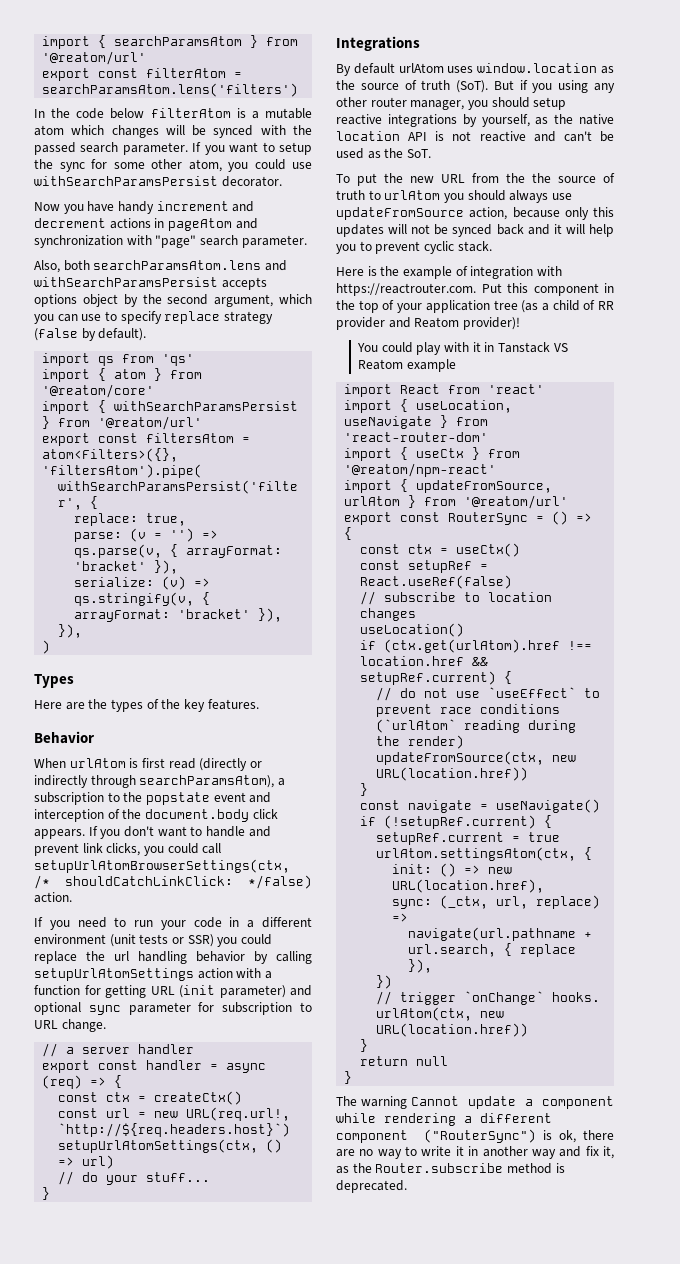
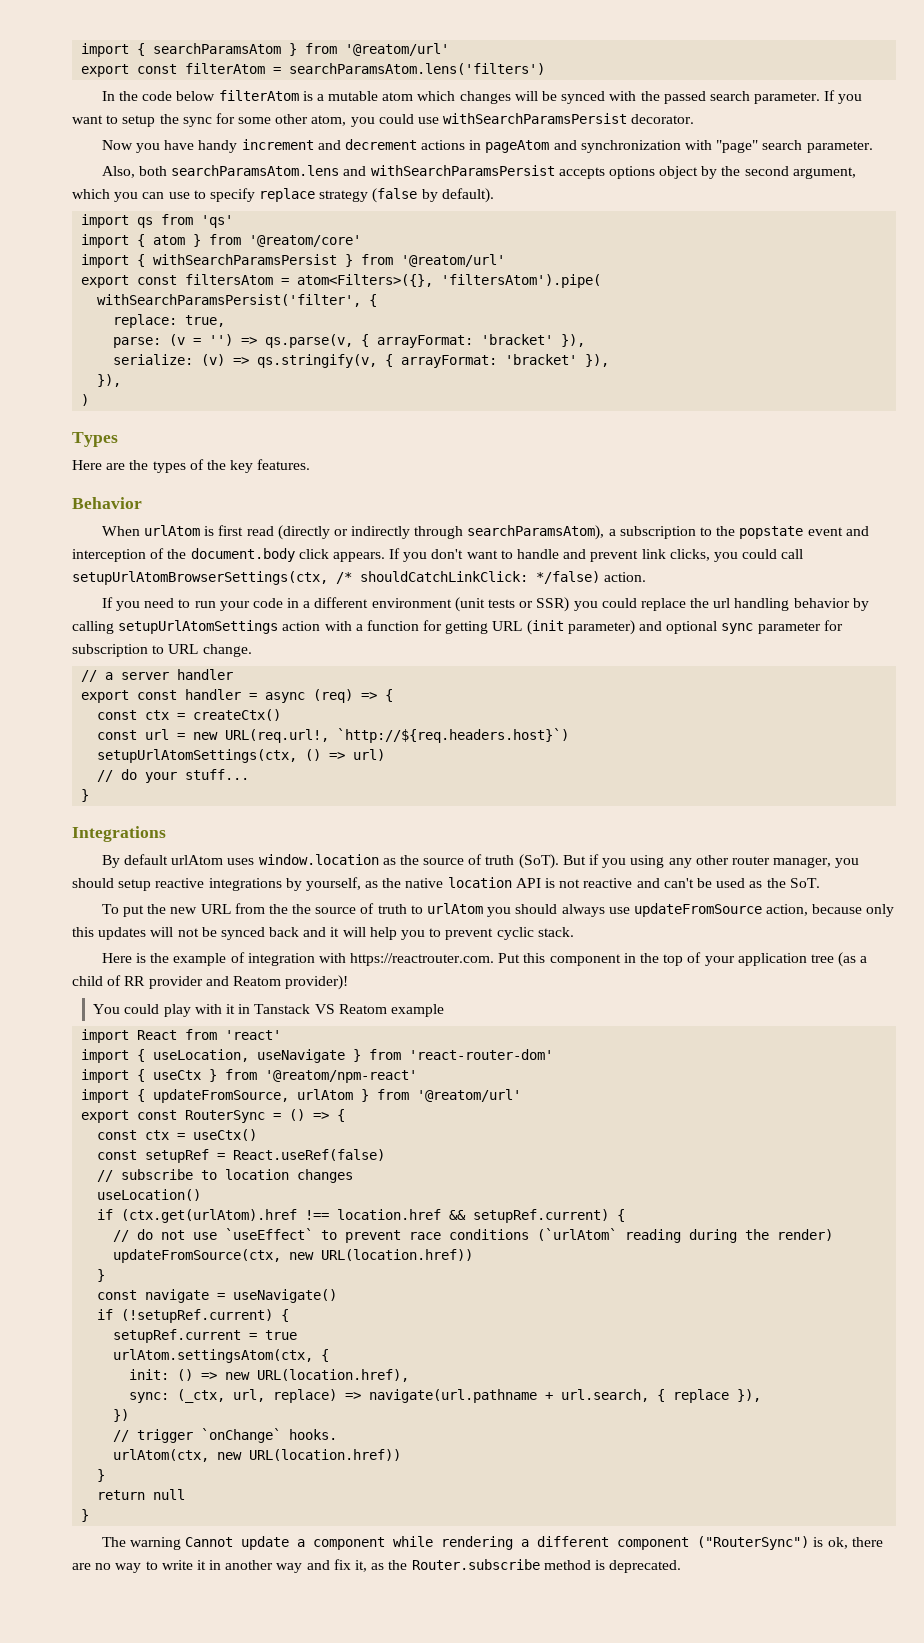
(409, 917) // -> (362, 1396) none

